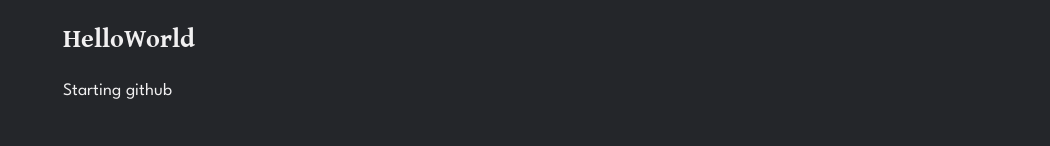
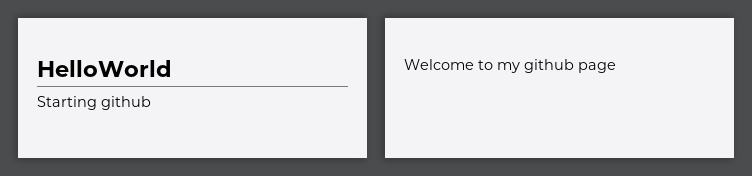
(172, 90) none -> [404,59,616,73] // Welcome to my github page

